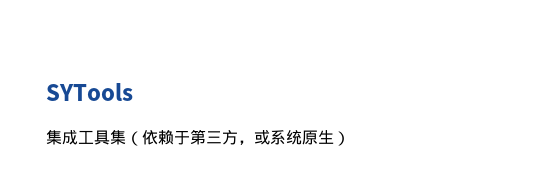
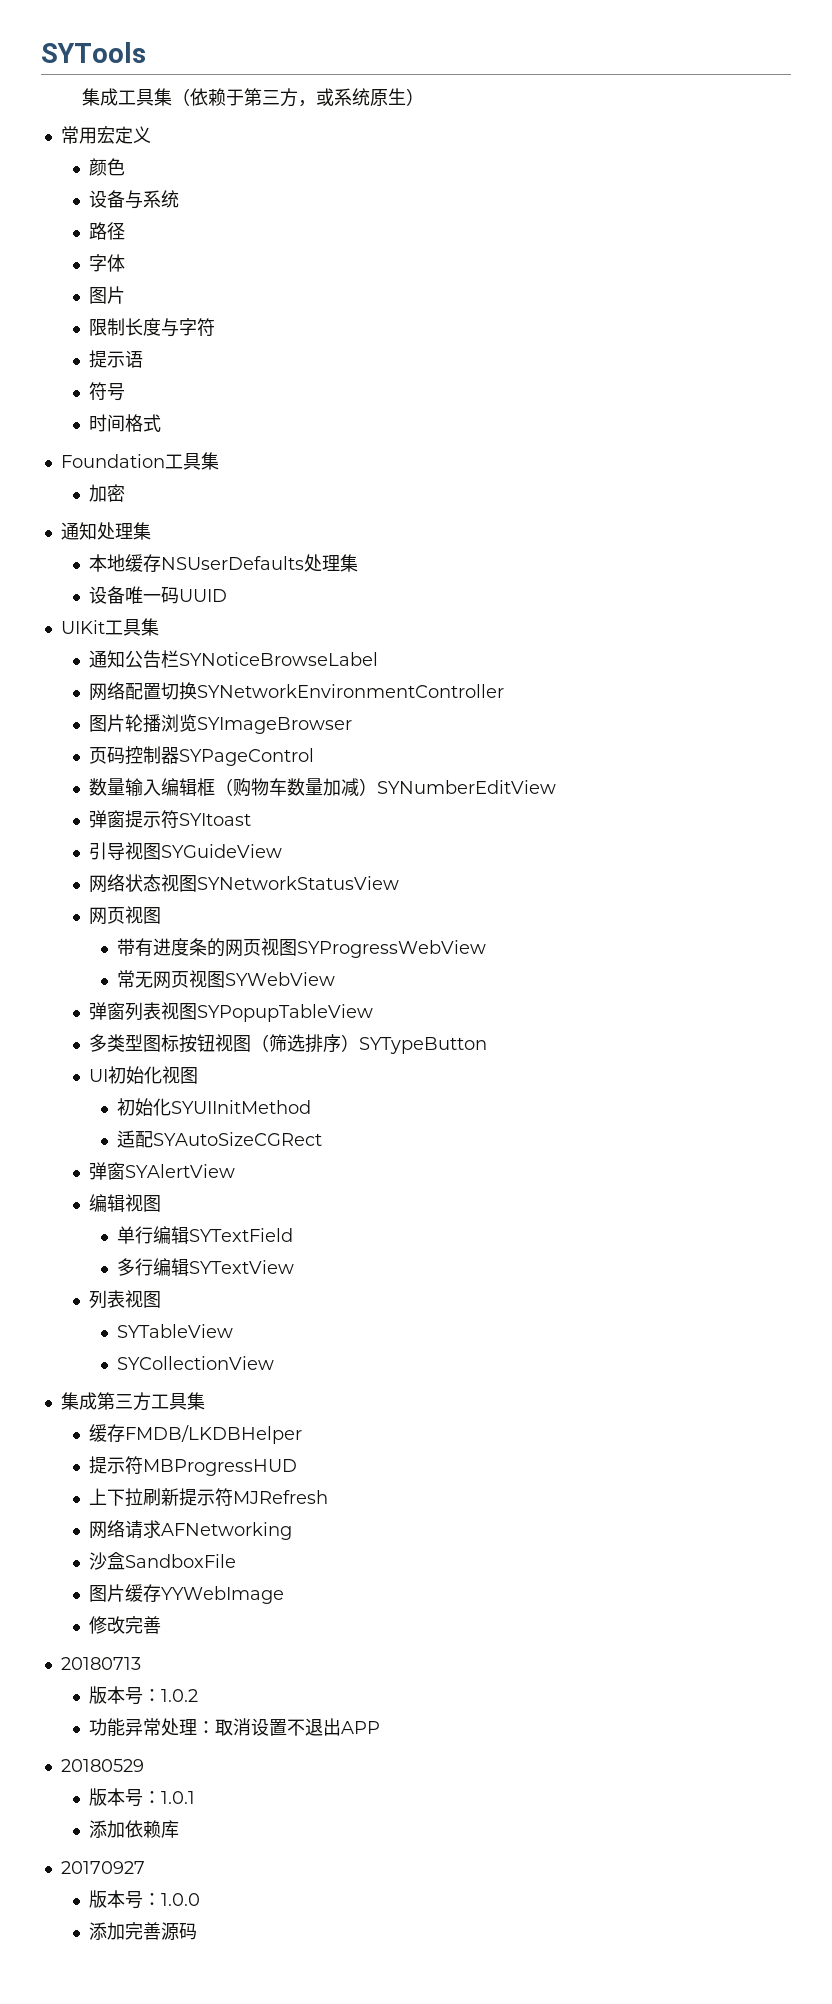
(350, 138) none -> [60,126,151,144] [88,158,125,176] [88,190,179,209] [88,222,125,240] [88,254,125,272] [88,286,125,304] [88,318,215,337] [88,350,143,368] [88,382,125,401] [88,414,161,432] [60,452,219,470] [88,484,125,502] [60,522,151,540] [88,554,358,572] [88,586,227,604] [60,618,159,636] [88,650,378,668] [88,682,504,701] [88,714,352,734] [88,746,314,766] [88,778,556,797] [88,810,251,829] [88,842,282,860] [88,874,399,893] [88,906,161,925] [116,938,486,958] [116,970,335,989] [88,1002,373,1022] [88,1034,487,1054] [88,1066,198,1084] [116,1098,311,1116] [116,1130,322,1148] [88,1162,235,1180] [88,1194,161,1212] [116,1226,293,1244] [116,1258,294,1276] [88,1290,161,1309] [116,1324,233,1338] [116,1356,274,1370] [60,1392,205,1411] [88,1424,302,1444] [88,1456,297,1476] [88,1488,328,1507] [88,1520,292,1540] [88,1552,236,1570] [88,1584,284,1604] [88,1616,161,1634] [60,1657,141,1670] [88,1686,198,1705] [88,1718,380,1737] [60,1759,144,1772] [88,1788,195,1807] [88,1820,179,1838] [60,1861,145,1874] [88,1890,200,1909] [88,1922,197,1941] // 常用宏定义 // 颜色 // 设备与系统 // 路径 // 字体 // 图片 // 限制长度与字符 // 提示语 // 符号 // 时间格式 // Foundation工具集 // 加密 // 通知处理集 // 本地缓存NSUserDefaults处理集 // 设备唯一码UUID // UIKit工具集 // 通知公告栏SYNoticeBrowseLabel // 网络配置切换SYNetworkEnvironmentController // 图片轮播浏览SYImageBrowser // 页码控制器SYPageControl // 数量输入编辑框（购物车数量加减）SYNumberEditView // 弹窗提示符SYItoast // 引导视图SYGuideView // 网络状态视图SYNetworkStatusView // 网页视图 // 带有进度条的网页视图SYProgressWebView // 常无网页视图SYWebView // 弹窗列表视图SYPopupTableView // 多类型图标按钮视图（筛选排序）SYTypeButton // UI初始化视图 // 初始化SYUIInitMethod // 适配SYAutoSizeCGRect // 弹窗SYAlertView // 编辑视图 // 单行编辑SYTextField // 多行编辑SYTextView // 列表视图 // SYTableView // SYCollectionView // 集成第三方工具集 // 缓存FMDB/LKDBHelper // 提示符MBProgressHUD // 上下拉刷新提示符MJRefresh // 网络请求AFNetworking // 沙盒SandboxFile // 图片缓存YYWebImage // 修改完善 // 20180713 // 版本号：1.0.2 // 功能异常处理：取消设置不退出APP // 20180529 // 版本号：1.0.1 // 添加依赖库 // 20170927 // 版本号：1.0.0 // 添加完善源码

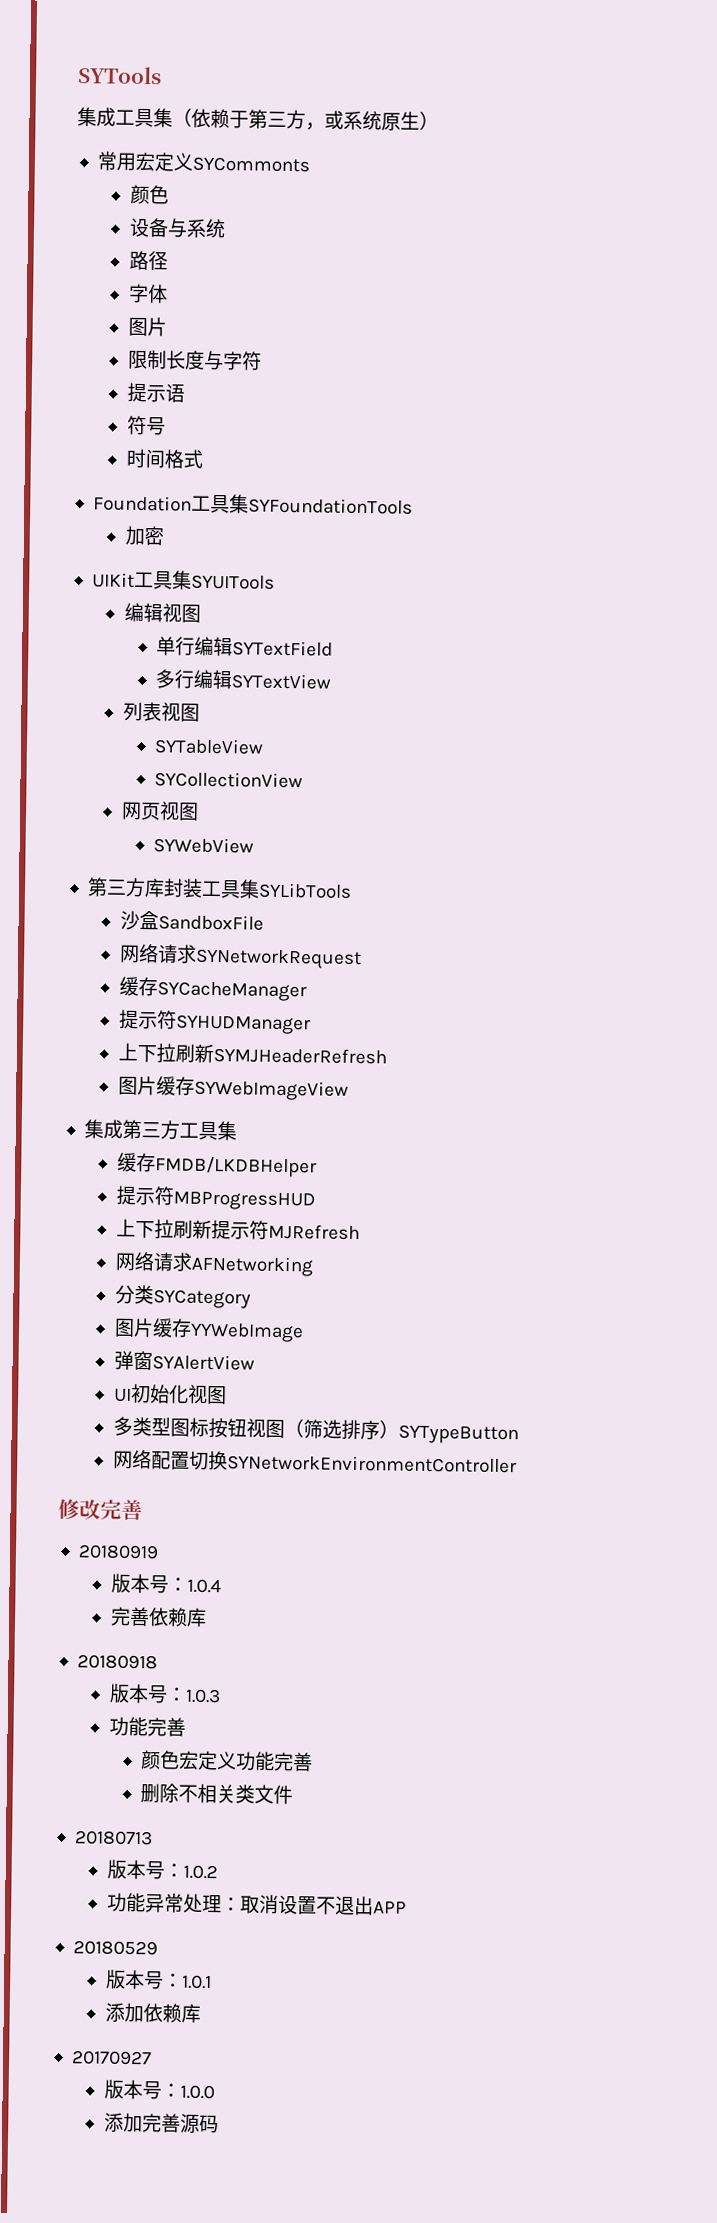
(151, 134) none -> [191,156,310,173] SYCommonts
(219, 461) none -> [247,497,413,515] SYFoundationTools
[60,522,151,540] [88,554,358,572] [88,586,227,604] [60,618,159,636] [88,650,378,668] [88,682,504,701] [88,714,352,734] [88,746,314,766] [88,778,556,797] [88,810,251,829] [88,842,282,860] [88,874,399,893] [88,906,161,925] [116,938,486,958] [116,970,335,989] [88,1002,373,1022] [88,1034,487,1054] [88,1066,198,1084] [116,1098,311,1116] [116,1130,322,1148] [88,1162,235,1180] 通知处理集 // 本地缓存NSUserDefaults处理集 // 设备唯一码UUID // UIKit工具集 // 通知公告栏SYNoticeBrowseLabel // 网络配置切换SYNetworkEnvironmentController // 图片轮播浏览SYImageBrowser // 页码控制器SYPageControl // 数量输入编辑框（购物车数量加减）SYNumberEditView // 弹窗提示符SYItoast // 引导视图SYGuideView // 网络状态视图SYNetworkStatusView // 网页视图 // 带有进度条的网页视图SYProgressWebView // 常无网页视图SYWebView // 弹窗列表视图SYPopupTableView // 多类型图标按钮视图（筛选排序）SYTypeButton // UI初始化视图 // 初始化SYUIInitMethod // 适配SYAutoSizeCGRect // 弹窗SYAlertView -> [91,570,275,590] UIKit工具集SYUITools
(274, 1363) none -> [120,801,199,821] [153,837,255,854] [86,877,352,899] [119,910,264,931] [119,943,362,970] [118,976,307,1002] [118,1009,311,1035] [117,1042,387,1065] [117,1075,349,1101] // 网页视图 // SYWebView // 第三方库封装工具集SYLibTools // 沙盒SandboxFile // 网络请求SYNetworkRequest // 缓存SYCacheManager // 提示符SYHUDManager // 上下拉刷新SYMJHeaderRefresh // 图片缓存SYWebImageView
[88,1552,236,1570] 沙盒SandboxFile -> [114,1284,251,1309] 分类SYCategory
[88,1616,161,1634] 修改完善 -> [113,1350,255,1371] [113,1383,227,1405] [112,1416,519,1445] [112,1449,517,1474] [58,1498,143,1521] [77,1544,159,1560] [110,1573,222,1594] [109,1606,207,1627] [76,1654,158,1670] [108,1683,221,1704] [108,1716,186,1737] [141,1750,314,1772] [140,1783,294,1805] 弹窗SYAlertView // UI初始化视图 // 多类型图标按钮视图（筛选排序）SYTypeButton // 网络配置切换SYNetworkEnvironmentController // 修改完善 // 20180919 // 版本号：1.0.4 // 完善依赖库 // 20180918 // 版本号：1.0.3 // 功能完善 // 颜色宏定义功能完善 // 删除不相关类文件

